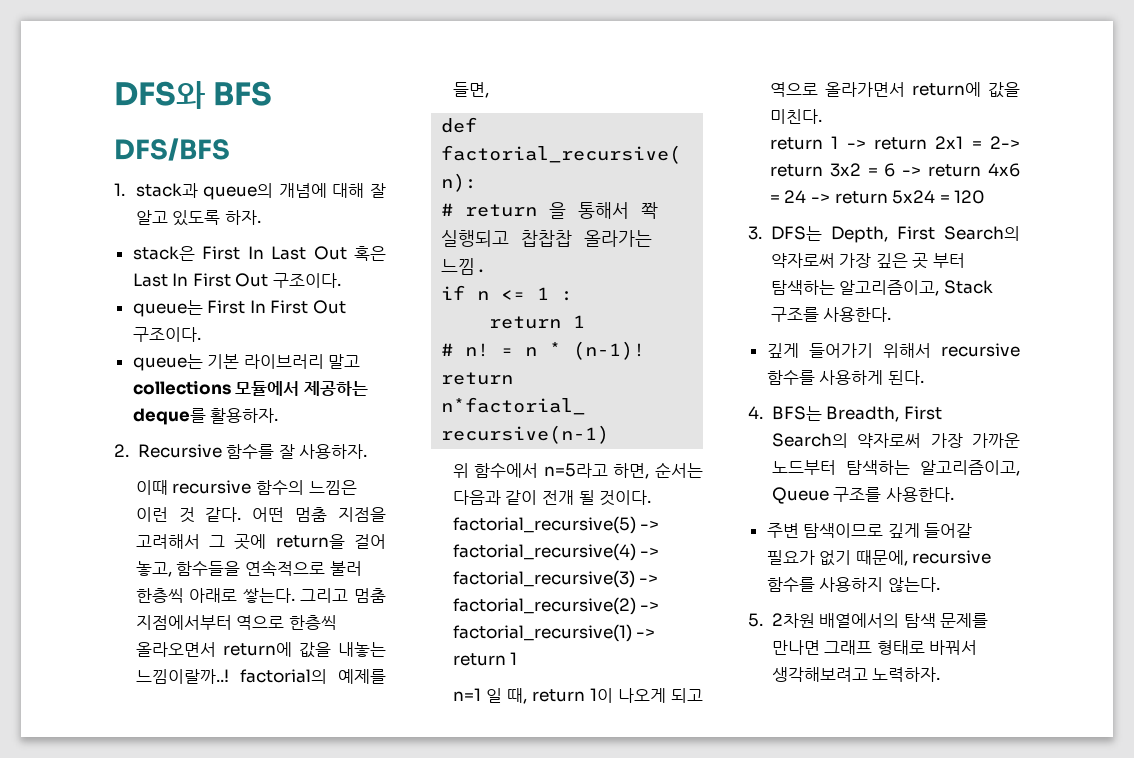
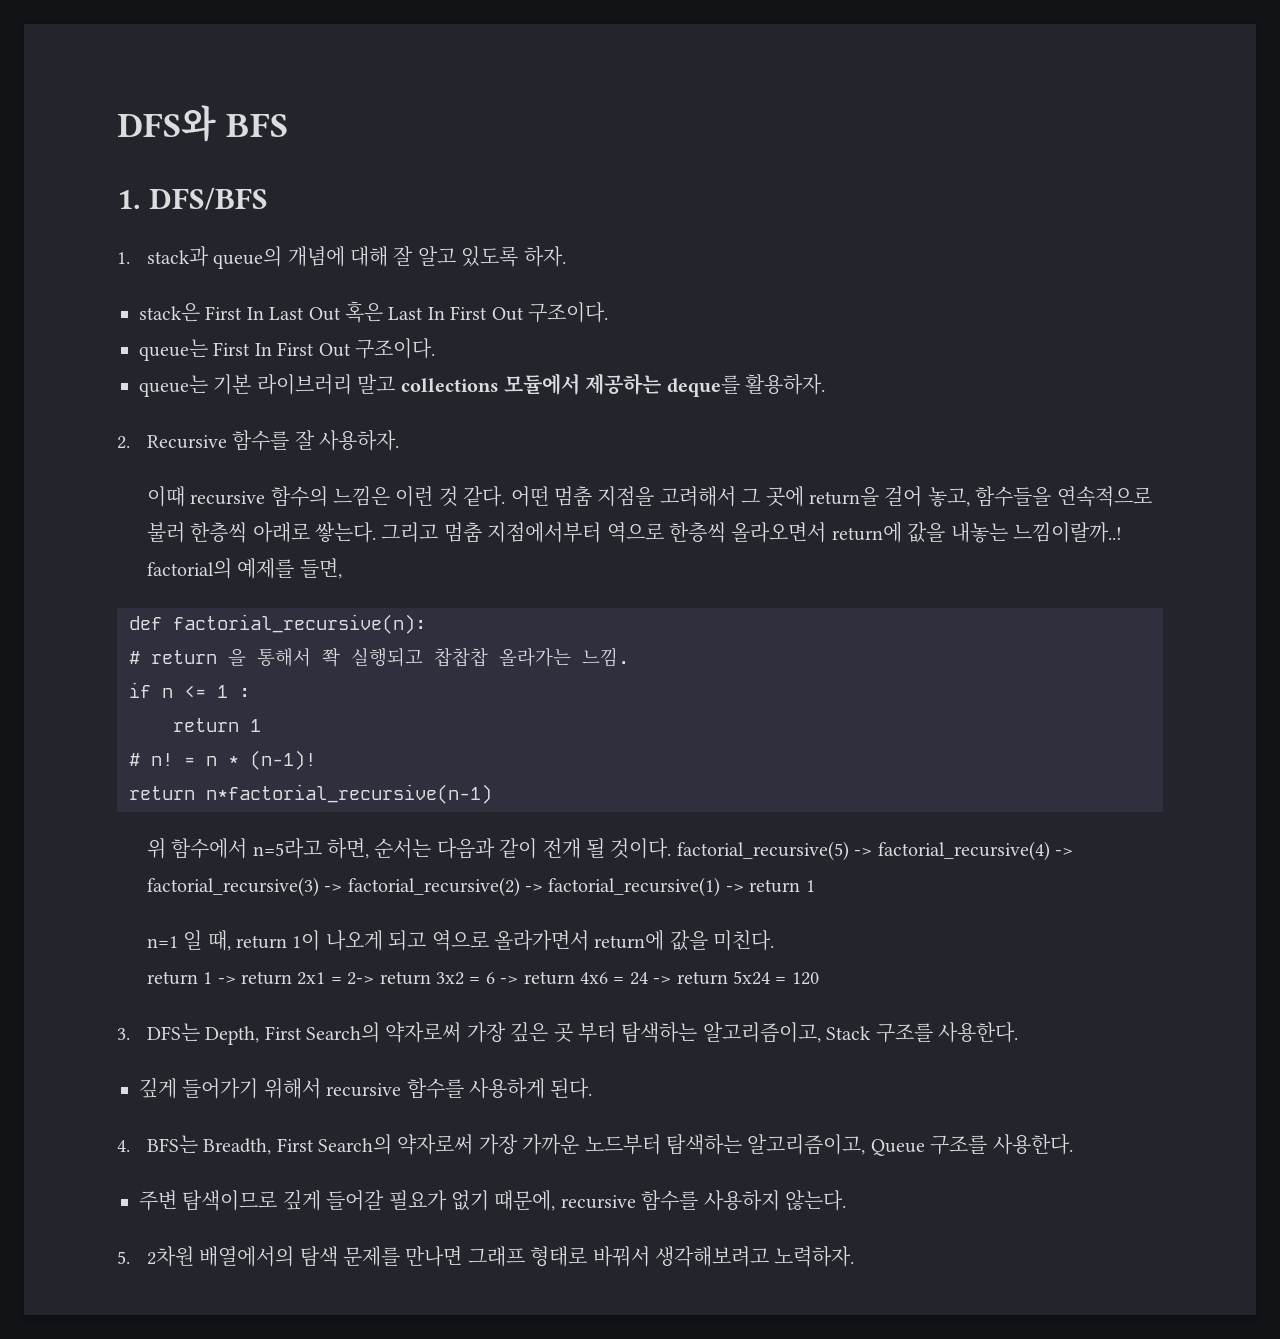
(273, 93) none -> [117,190,141,209] 1.

